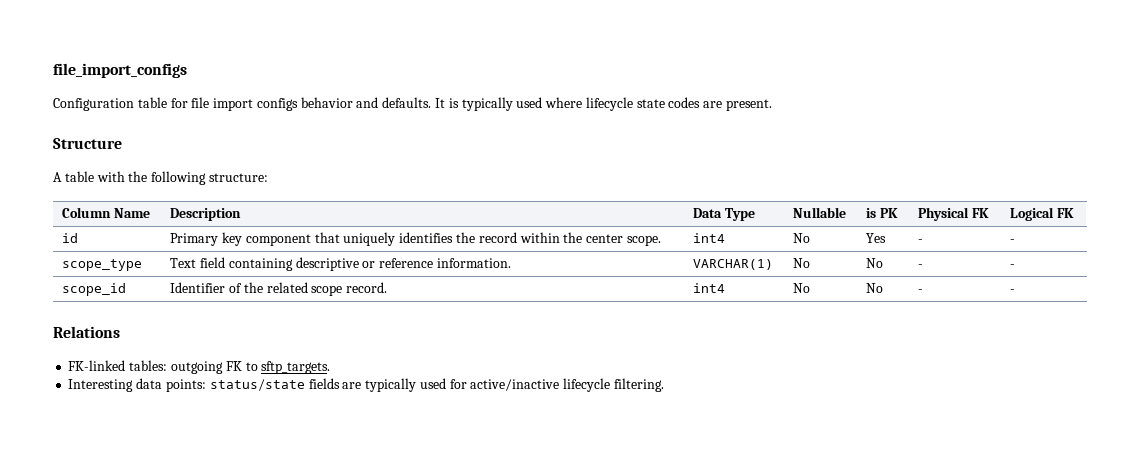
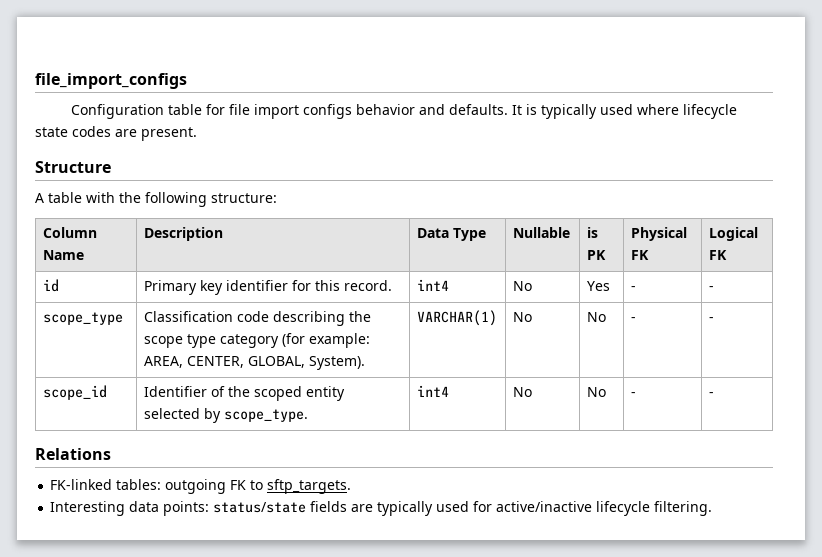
[245,232,661,246] component that uniquely identifies the record within the center scope. -> [225,280,392,291] identifier for this record.
[170,257,511,271] Text field containing descriptive or reference information. -> [143,311,371,326] [143,333,370,348] [143,356,365,370] Classification code describing the scope type category (for example: AREA, CENTER, GLOBAL, System).
[266,282,388,296] related scope record. -> [253,386,345,401] [143,408,308,423] scoped entity selected by scope_type.

